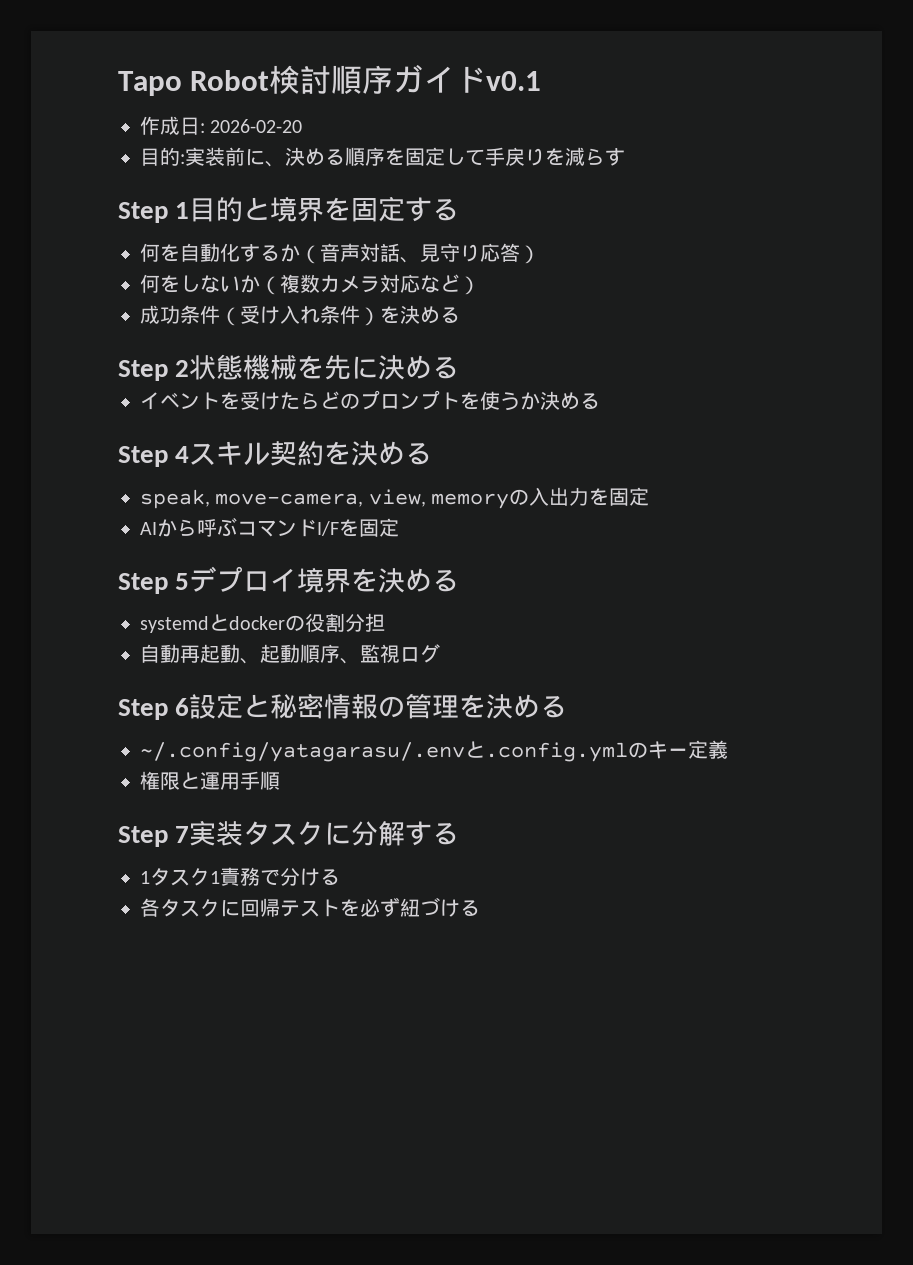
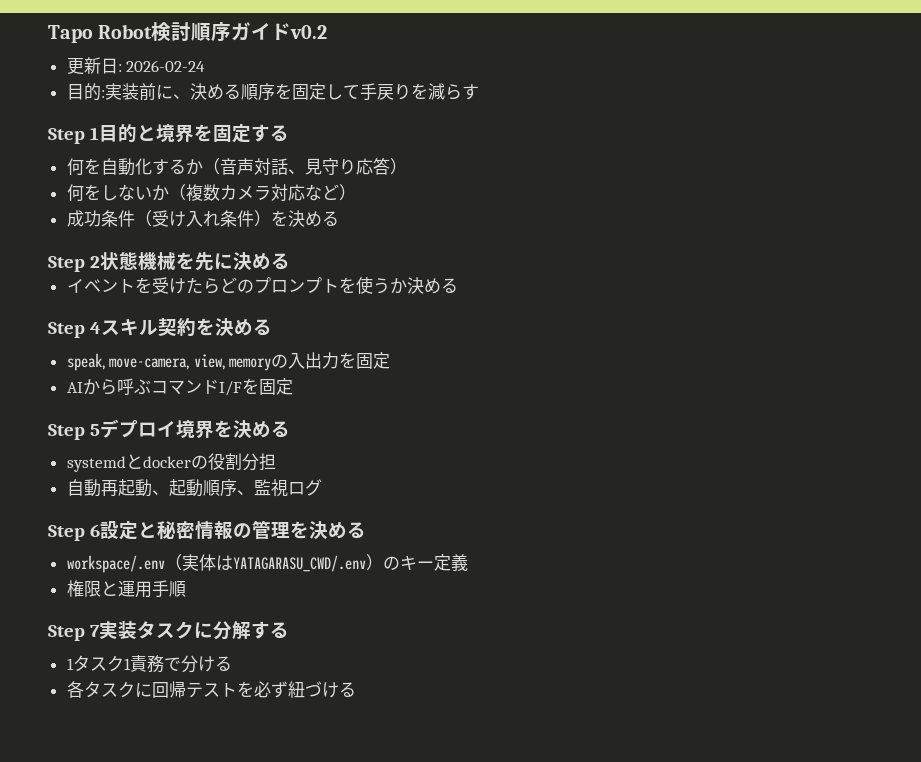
[486,71,542,91] [140,116,303,135] v0.1 // 作成日: 2026-02-20 -> [290,25,328,39] [66,57,206,75] v0.2 // 更新日: 2026-02-24
[140,741,628,762] ~/.config/yatagarasu/.envと.config.yml -> [66,554,383,573] workspace/.env（実体はYATAGARASU_CWD/.env）

